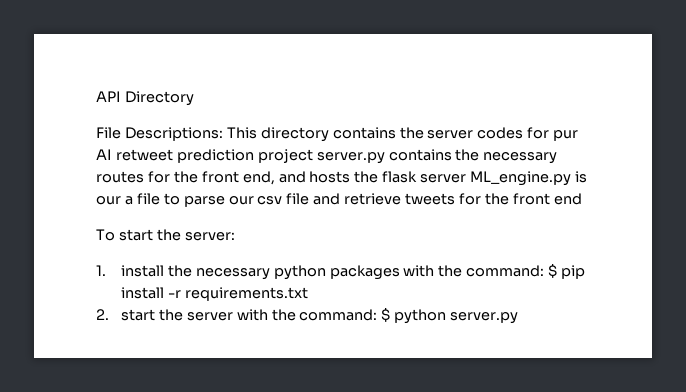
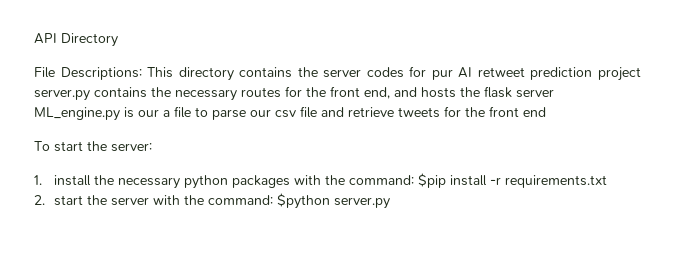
[548,264,586,279] $ pip -> [417,173,446,188] $pip
[381,308,447,324] $ python -> [276,193,330,209] $python

